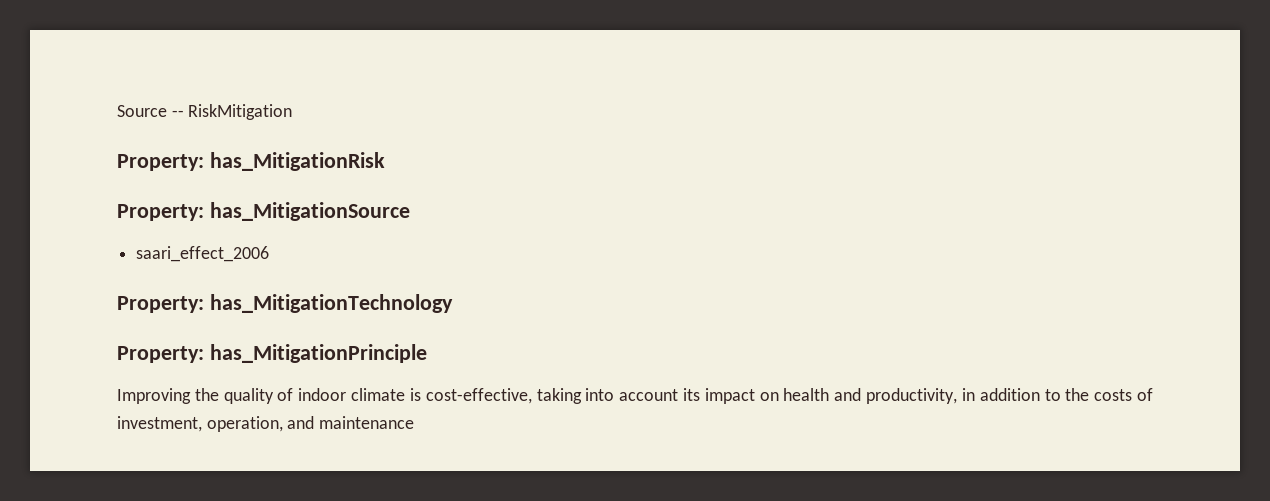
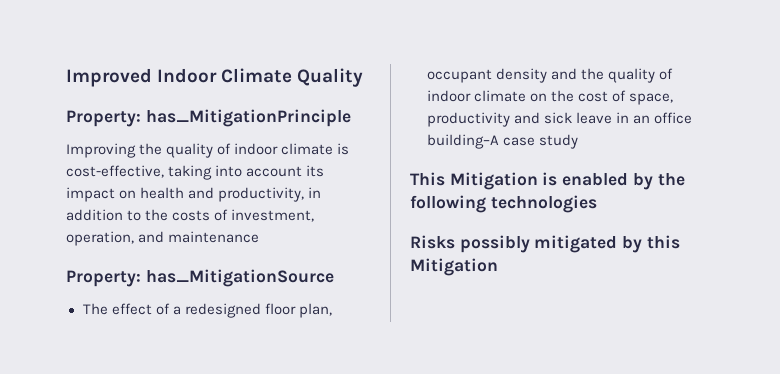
[117,104,293,120] [117,152,385,171] [117,202,410,221] [136,246,270,262] [117,294,453,313] Source -- RiskMitigation // Property: has_MitigationRisk // Property: has_MitigationSource // saari_effect_2006 // Property: has_MitigationTechnology -> [66,68,364,87] Improved Indoor Climate Quality
(415, 422) none -> [66,269,334,287] [82,303,332,318] [426,68,673,83] [426,90,673,105] [426,112,692,127] [426,134,578,149] [410,172,685,190] [410,195,597,213] [410,235,680,253] [410,258,498,276] // Property: has_MitigationSource // The effect of a redesigned floor plan, occupant density and the quality of indoor climate on the cost of space, productivity and sick leave in an office building–A case study // This Mitigation is enabled by the following technologies // Risks possibly mitigated by this Mitigation

